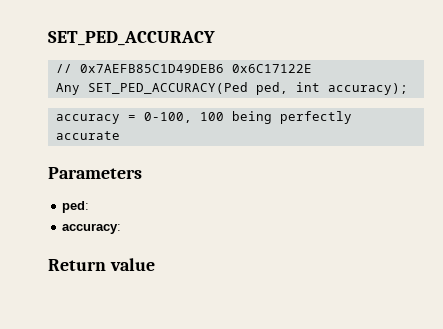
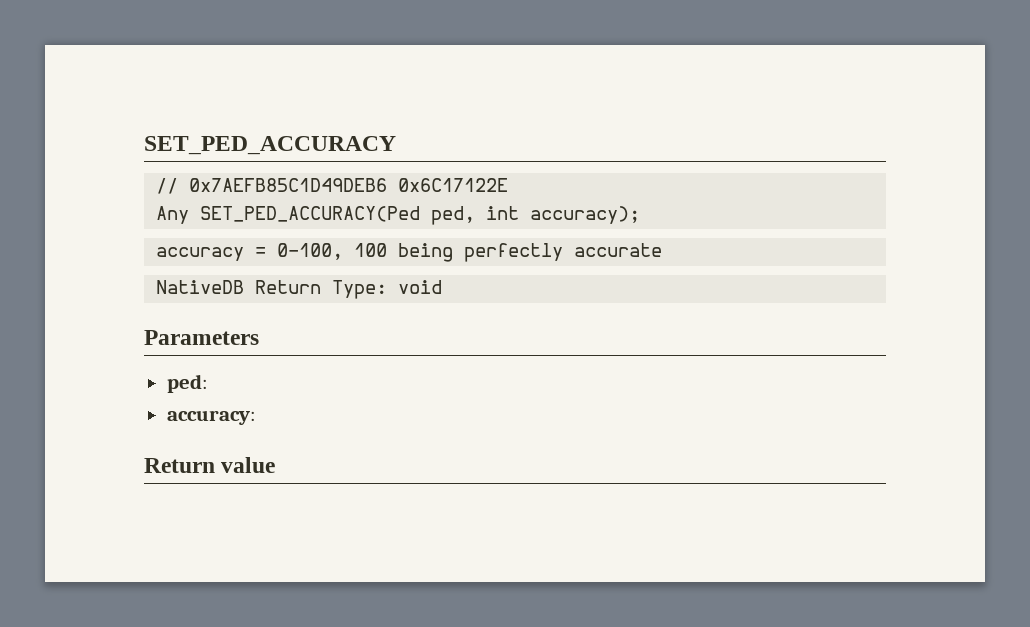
(120, 135) none -> [156,280,443,299] // NativeDB Return Type: void

